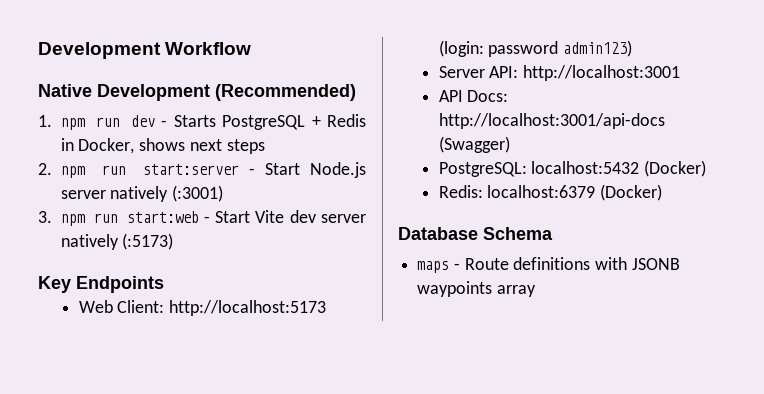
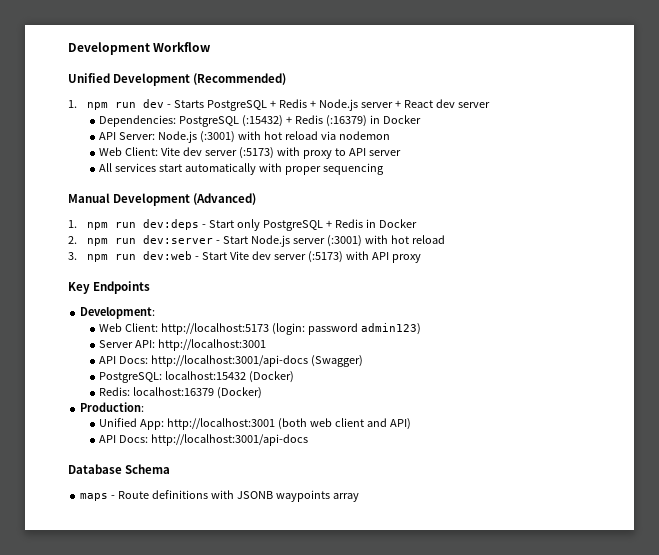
[38,84,92,97] Native -> [68,73,110,83] Unified
[60,138,265,154] [38,163,239,178] in Docker, shows next steps // 2. npm run start:server -> [310,99,490,111] [99,115,422,127] [99,131,391,143] [99,147,402,159] [99,163,385,175] [68,193,257,206] [68,219,418,231] [68,235,214,246] + Node.js server + React dev server // Dependencies: PostgreSQL (:15432) + Redis (:16379) in Docker // API Server: Node.js (:3001) with hot reload via nodemon // Web Client: Vite dev server (:5173) with proxy to API server // All services start automatically with proper sequencing // Manual Development (Advanced) // 1. npm run dev:deps - Start only PostgreSQL + Redis in Docker // 2. npm run dev:server
[110,185,224,202] natively (:3001) -> [327,235,446,247] (:3001) with hot reload
[126,211,199,223] start:web -> [143,251,193,260] dev:web
[60,233,174,250] natively (:5173) -> [308,251,422,263] (:5173) with API proxy
(164, 284) none -> [80,307,156,319] // Development:
[531,161,640,174] localhost:5432 -> [165,371,247,380] localhost:15432
[487,184,663,201] localhost:6379 (Docker) -> [133,387,263,399] [80,402,145,412] [99,418,412,430] [99,434,309,446] localhost:16379 (Docker) // Production: // Unified App: http://localhost:3001 (both web client and API) // API Docs: http://localhost:3001/api-docs

